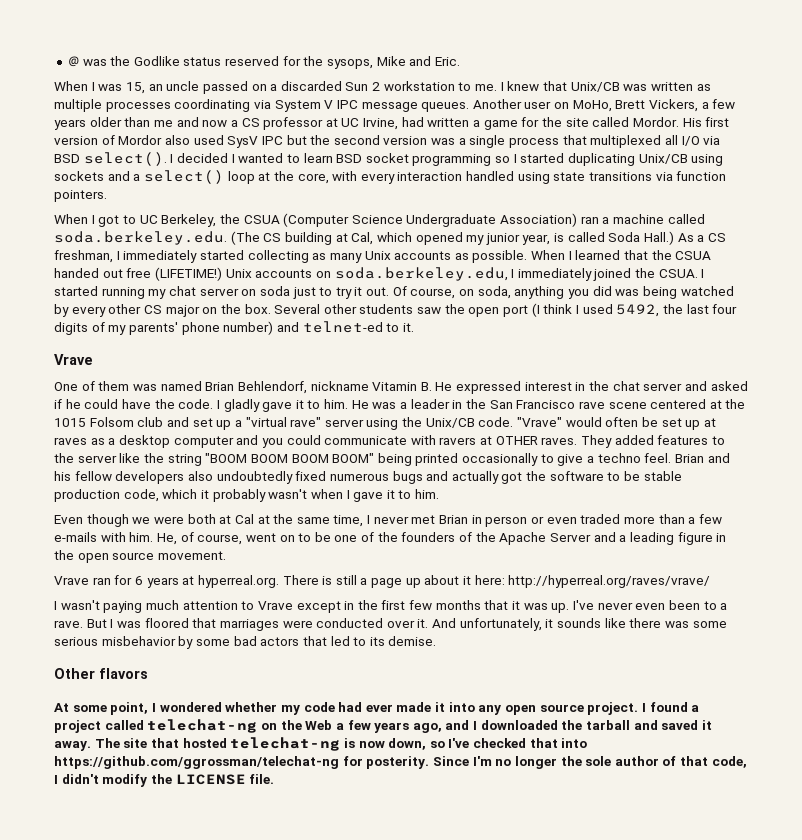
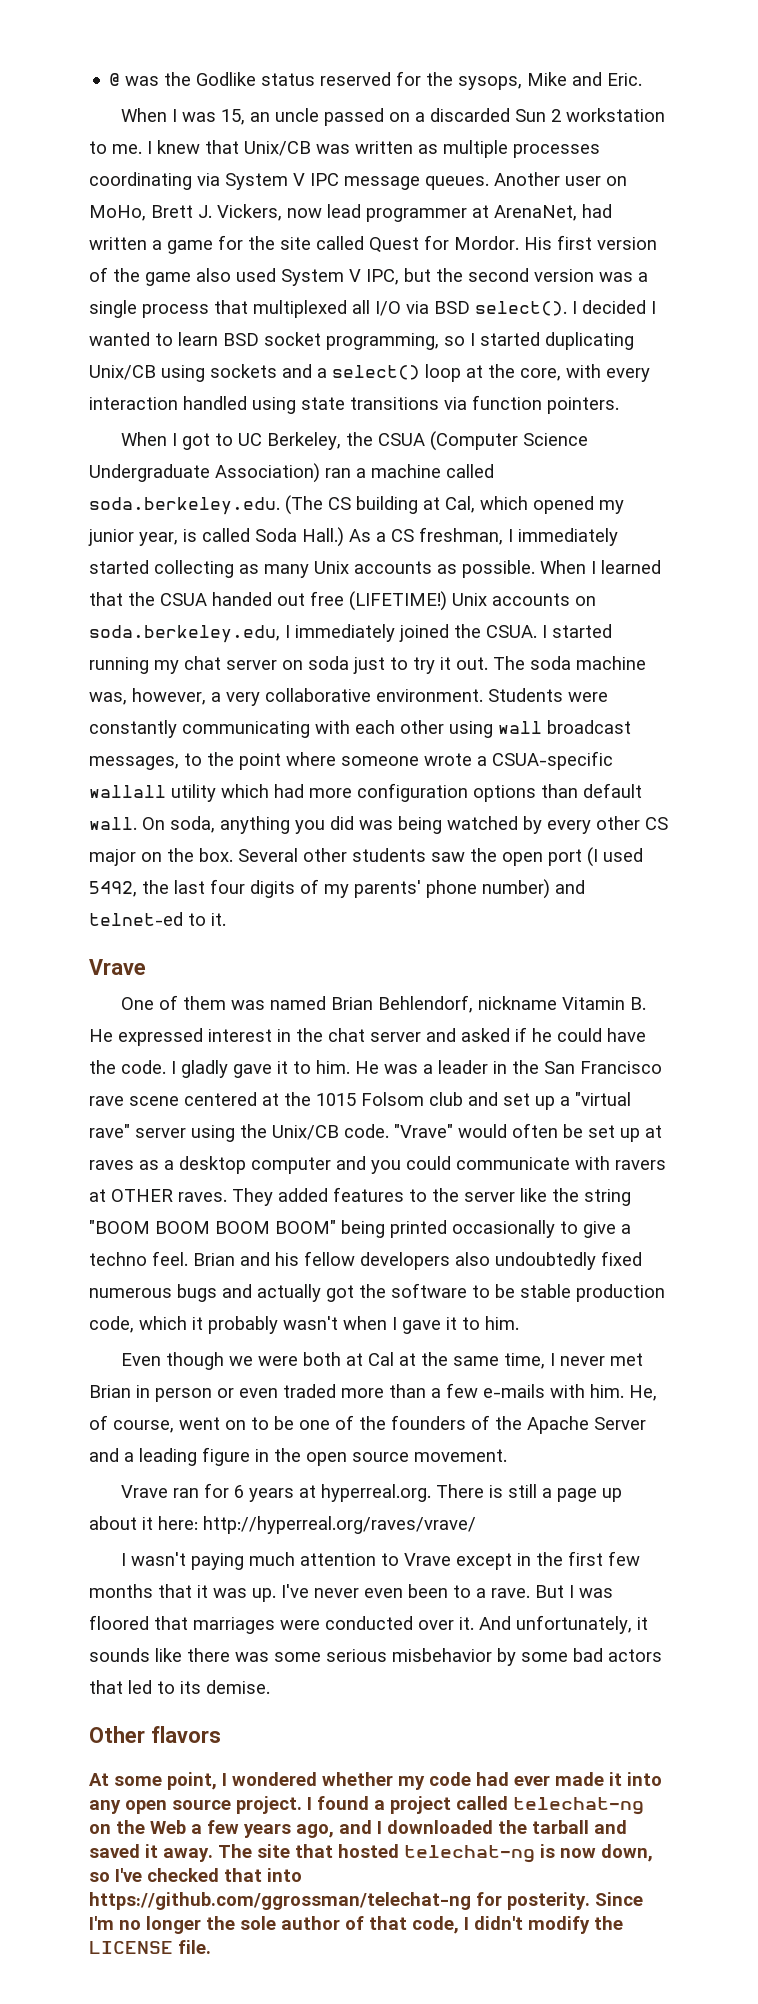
[649,99,736,112] [54,117,399,130] Vickers, a few years older than me and now a CS professor at UC Irvine, -> [198,204,577,222] J. Vickers, now lead programmer at ArenaNet,
(630, 122) none -> [369,235,449,253] Quest for
[118,135,283,148] Mordor also used SysV IPC -> [113,268,399,286] the game also used System V IPC,
[412,154,492,166] programming -> [326,333,439,350] programming,
[392,286,475,299] Of course, on -> [493,656,646,670] [89,688,608,706] [89,720,631,738] [89,751,613,770] [89,783,642,802] [89,817,165,830] The soda machine was, however, a very collaborative environment. Students were constantly communicating with each other using wall broadcast messages, to the point where someone wrote a CSUA-specific wallall utility which had more configuration options than default wall. On
[543,304,579,314] think I -> (598, 857) none

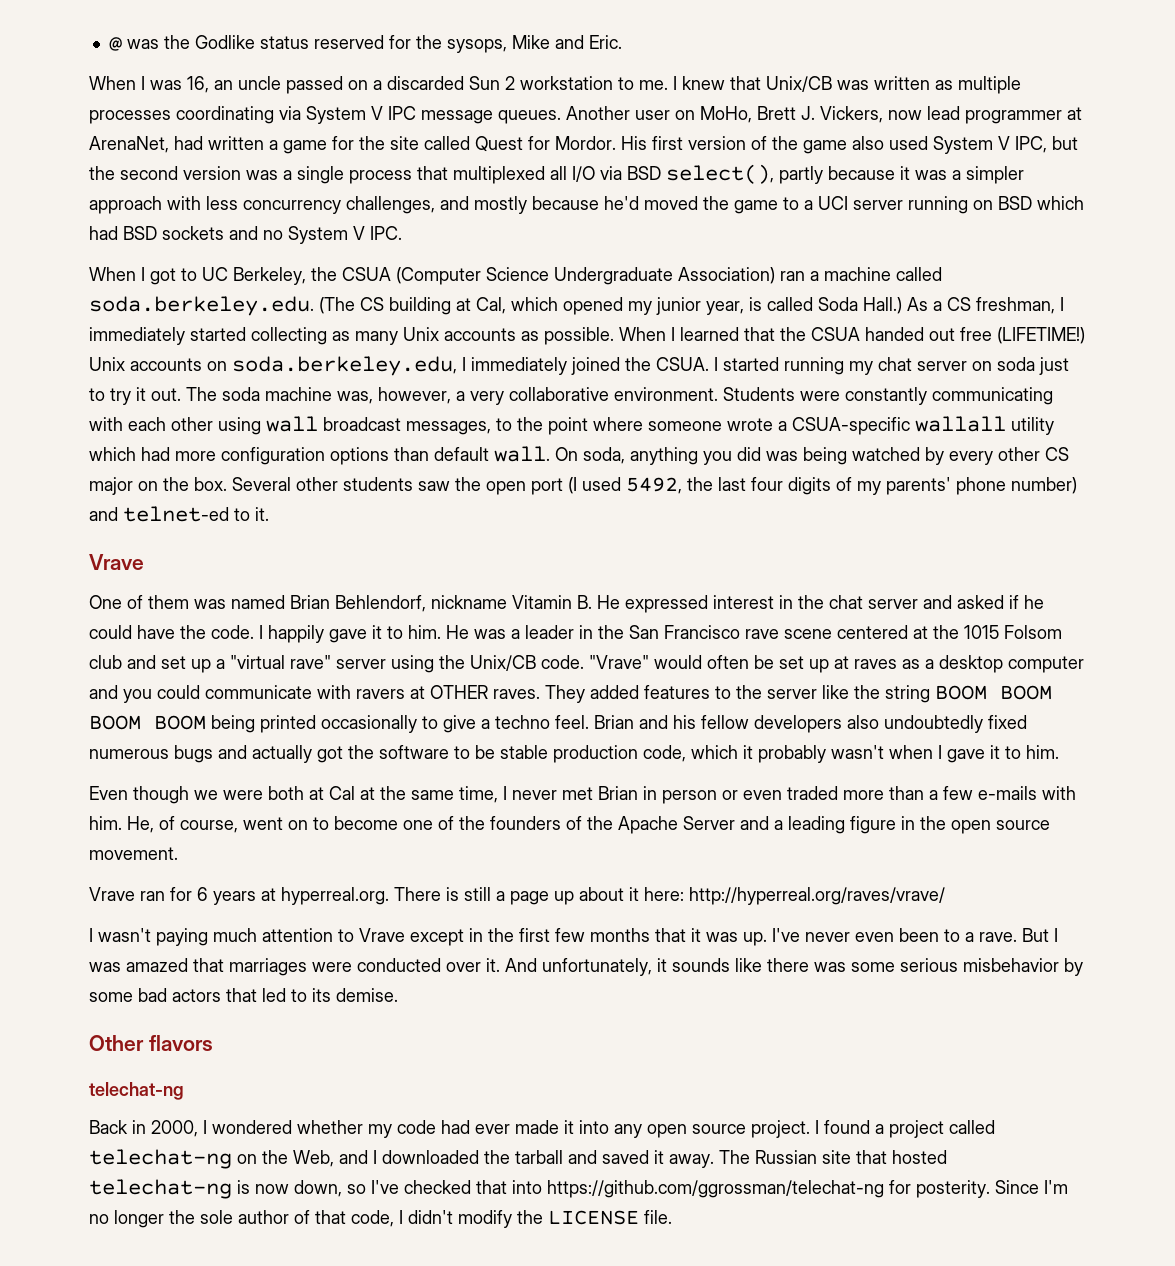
[220,109,245,125] 15, -> [187,76,209,93] 16,
[475,300,656,316] [89,332,634,350] [89,364,650,382] [89,395,619,414] select(). I decided I wanted to learn BSD socket programming, so I started duplicating Unix/CB using sockets and a select() loop at the core, with every interaction handled using state transitions via function pointers. -> [666,164,1024,184] [89,196,1084,214] [89,226,402,244] select(), partly because it was a simpler approach with less concurrency challenges, and mostly because he'd moved the game to a UCI server running on BSD which had BSD sockets and no System V IPC.
[181,1060,228,1078] gladly -> [268,625,324,643] happily
[89,1220,336,1234] "BOOM BOOM BOOM BOOM" -> [935,685,1052,700] [89,715,206,730] BOOM BOOM BOOM BOOM
[274,1416,294,1430] be -> [334,816,398,830] become
[89,1615,149,1630] floored -> [126,958,188,972] amazed
[89,1772,217,1790] At some point, -> [89,1082,184,1100] [89,1120,198,1137] telechat-ng // Back in 2000,
[150,1820,334,1838] Web a few years ago, -> [293,1150,334,1167] Web,
(252, 1851) none -> [755,1150,817,1164] Russian

